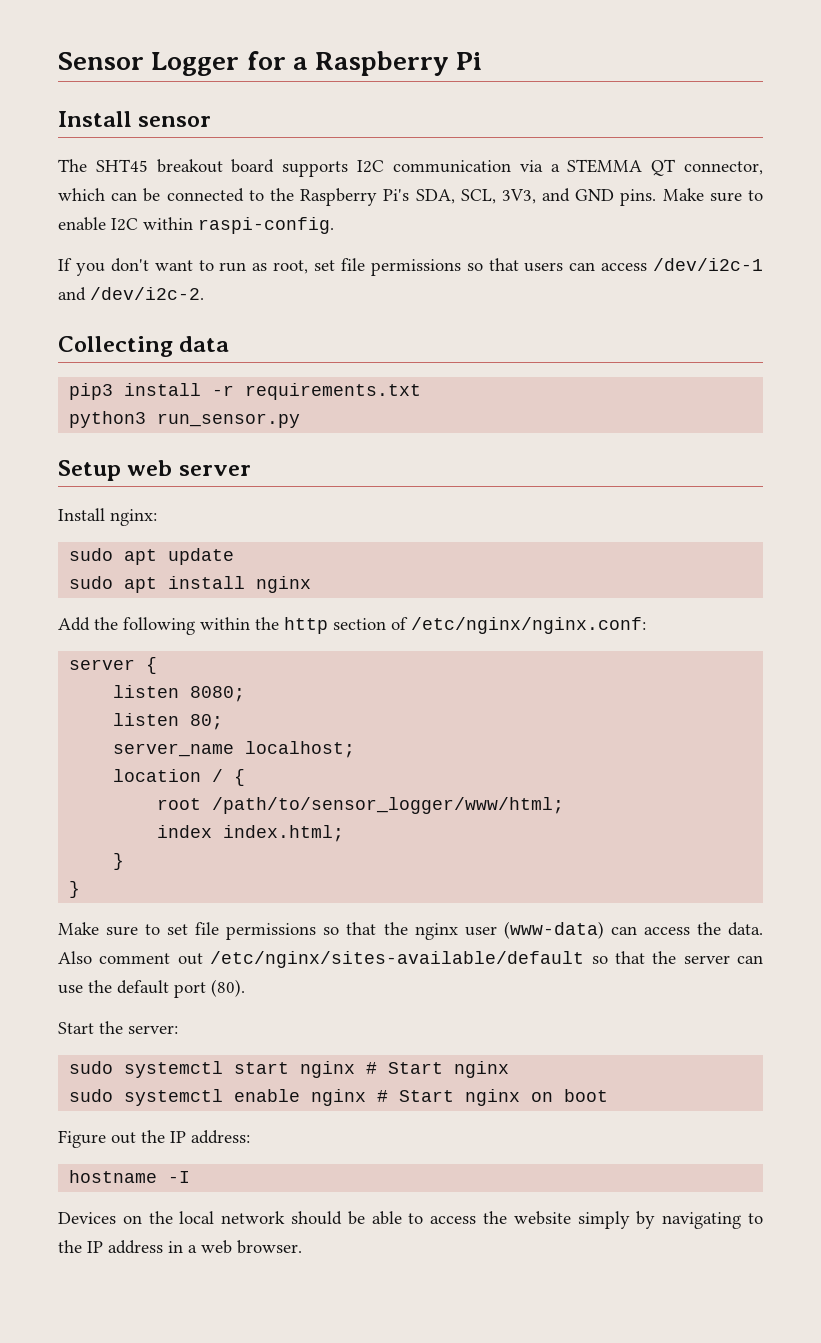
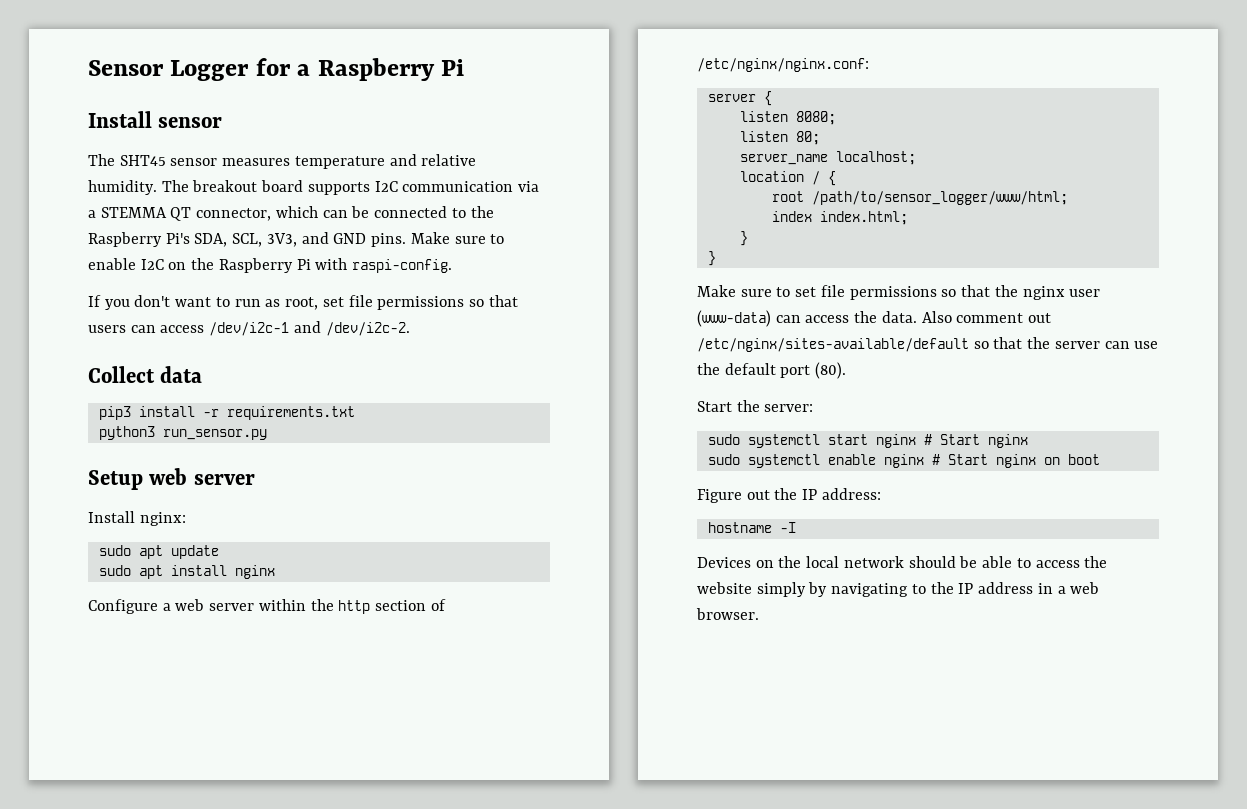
(148, 165) none -> [170,154,477,169] [88,180,189,195] sensor measures temperature and relative humidity. The
[143,217,193,230] within -> [168,258,348,273] on the Raspberry Pi with
[58,336,173,357] Collecting -> [88,366,155,383] Collect
[58,617,195,635] Add the following -> [88,599,255,614] Configure a web server

